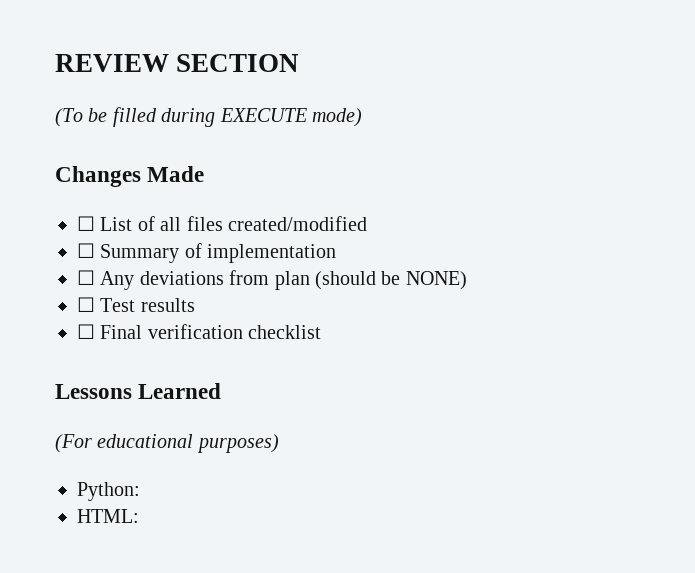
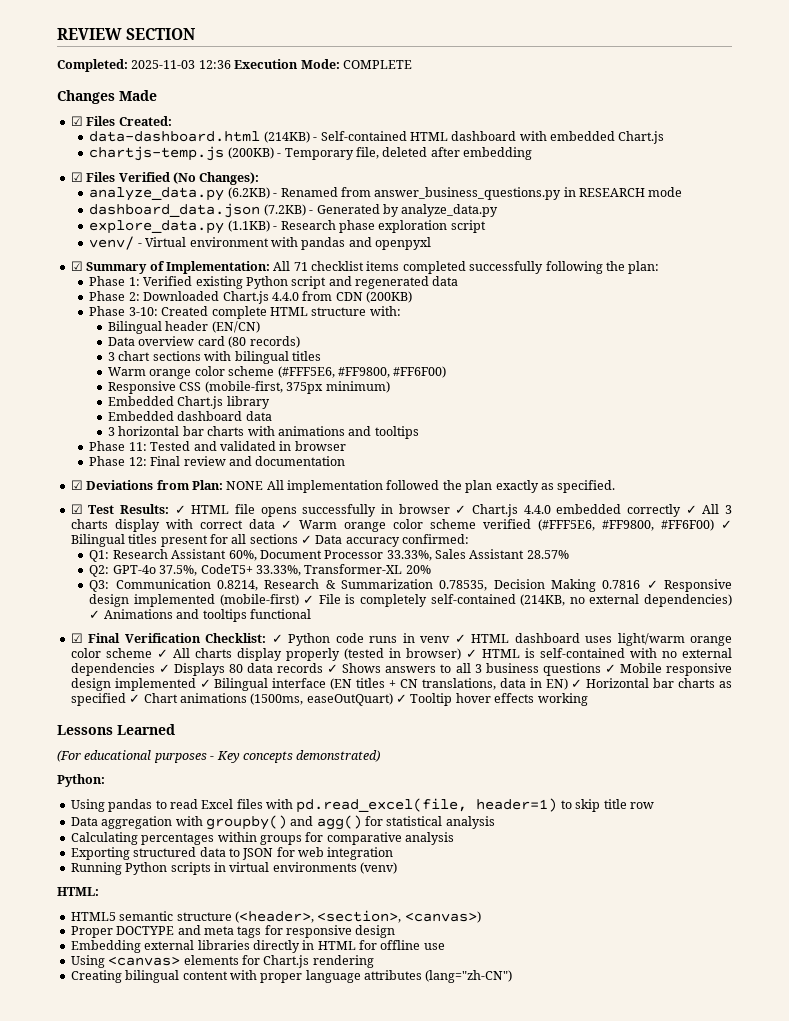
[55,107,362,127] [55,166,205,187] [77,216,367,231] [77,243,337,263] [77,270,467,290] [77,297,195,312] [77,324,322,339] [55,383,222,399] [55,434,279,453] [77,482,140,501] [77,509,139,523] (To be filled during EXECUTE mode) // Changes Made // ☐ List of all files created/modified // ☐ Summary of implementation // ☐ Any deviations from plan (should be NONE) // ☐ Test results // ☐ Final verification checklist // Lessons Learned // (For educational purposes) // Python: // HTML: -> [57,59,412,72] [57,90,157,104] [70,116,172,126] [89,131,665,144] [89,146,533,161] [70,172,260,185] [89,187,683,201] [89,203,499,218] [89,220,486,234] [89,236,432,250] [70,261,660,274] [89,276,459,289] [89,291,413,304] [89,306,401,319] [108,321,260,334] [108,336,300,348] [108,351,321,364] [108,366,447,379] [108,381,390,394] [108,396,270,409] [108,411,272,421] [108,426,419,439] [89,441,346,451] [89,456,346,466] [70,480,616,493] [70,504,732,517] [70,519,732,532] [70,534,470,547] [89,549,569,562] [89,564,431,577] [89,579,733,592] [89,594,732,607] [89,609,311,622] [70,633,733,646] [70,648,732,661] [70,663,732,676] [70,678,732,691] [70,693,588,706] [57,724,175,735] [57,750,381,763] [57,774,105,787] [70,798,654,813] [70,815,495,830] [70,832,454,845] [70,847,394,860] [70,862,397,875] [57,887,99,896] [70,910,481,923] [70,925,396,938] [70,940,445,953] [70,955,374,968] [70,970,513,983] Completed: 2025-11-03 12:36 Execution Mode: COMPLETE // Changes Made // ☑ Files Created: // data-dashboard.html (214KB) - Self-contained HTML dashboard with embedded Chart.js // chartjs-temp.js (200KB) - Temporary file, deleted after embedding // ☑ Files Verified (No Changes): // analyze_data.py (6.2KB) - Renamed from answer_business_questions.py in RESEARCH mode // dashboard_data.json (7.2KB) - Generated by analyze_data.py // explore_data.py (1.1KB) - Research phase exploration script // venv/ - Virtual environment with pandas and openpyxl // ☑ Summary of Implementation: All 71 checklist items completed successfully following the plan: // Phase 1: Verified existing Python script and regenerated data // Phase 2: Downloaded Chart.js 4.4.0 from CDN (200KB) // Phase 3-10: Created complete HTML structure with: // Bilingual header (EN/CN) // Data overview card (80 records) // 3 chart sections with bilingual titles // Warm orange color scheme (#FFF5E6, #FF9800, #FF6F00) // Responsive CSS (mobile-first, 375px minimum) // Embedded Chart.js library // Embedded dashboard data // 3 horizontal bar charts with animations and tooltips // Phase 11: Tested and validated in browser // Phase 12: Final review and documentation // ☑ Deviations from Plan: NONE All implementation followed the plan exactly as specified. // ☑ Test Results: ✓ HTML file opens successfully in browser ✓ Chart.js 4.4.0 embedded correctly ✓ All 3 charts display with correct data ✓ Warm orange color scheme verified (#FFF5E6, #FF9800, #FF6F00) ✓ Bilingual titles present for all sections ✓ Data accuracy confirmed: // Q1: Research Assistant 60%, Document Processor 33.33%, Sales Assistant 28.57% // Q2: GPT-4o 37.5%, CodeT5+ 33.33%, Transformer-XL 20% // Q3: Communication 0.8214, Research & Summarization 0.78535, Decision Making 0.7816 ✓ Responsive design implemented (mobile-first) ✓ File is completely self-contained (214KB, no external dependencies) ✓ Animations and tooltips functional // ☑ Final Verification Checklist: ✓ Python code runs in venv ✓ HTML dashboard uses light/warm orange color scheme ✓ All charts display properly (tested in browser) ✓ HTML is self-contained with no external dependencies ✓ Displays 80 data records ✓ Shows answers to all 3 business questions ✓ Mobile responsive design implemented ✓ Bilingual interface (EN titles + CN translations, data in EN) ✓ Horizontal bar charts as specified ✓ Chart animations (1500ms, easeOutQuart) ✓ Tooltip hover effects working // Lessons Learned // (For educational purposes - Key concepts demonstrated) // Python: // Using pandas to read Excel files with pd.read_excel(file, header=1) to skip title row // Data aggregation with groupby() and agg() for statistical analysis // Calculating percentages within groups for comparative analysis // Exporting structured data to JSON for web integration // Running Python scripts in virtual environments (venv) // HTML: // HTML5 semantic structure (<header>, <section>, <canvas>) // Proper DOCTYPE and meta tags for responsive design // Embedding external libraries directly in HTML for offline use // Using <canvas> elements for Chart.js rendering // Creating bilingual content with proper language attributes (lang="zh-CN")

